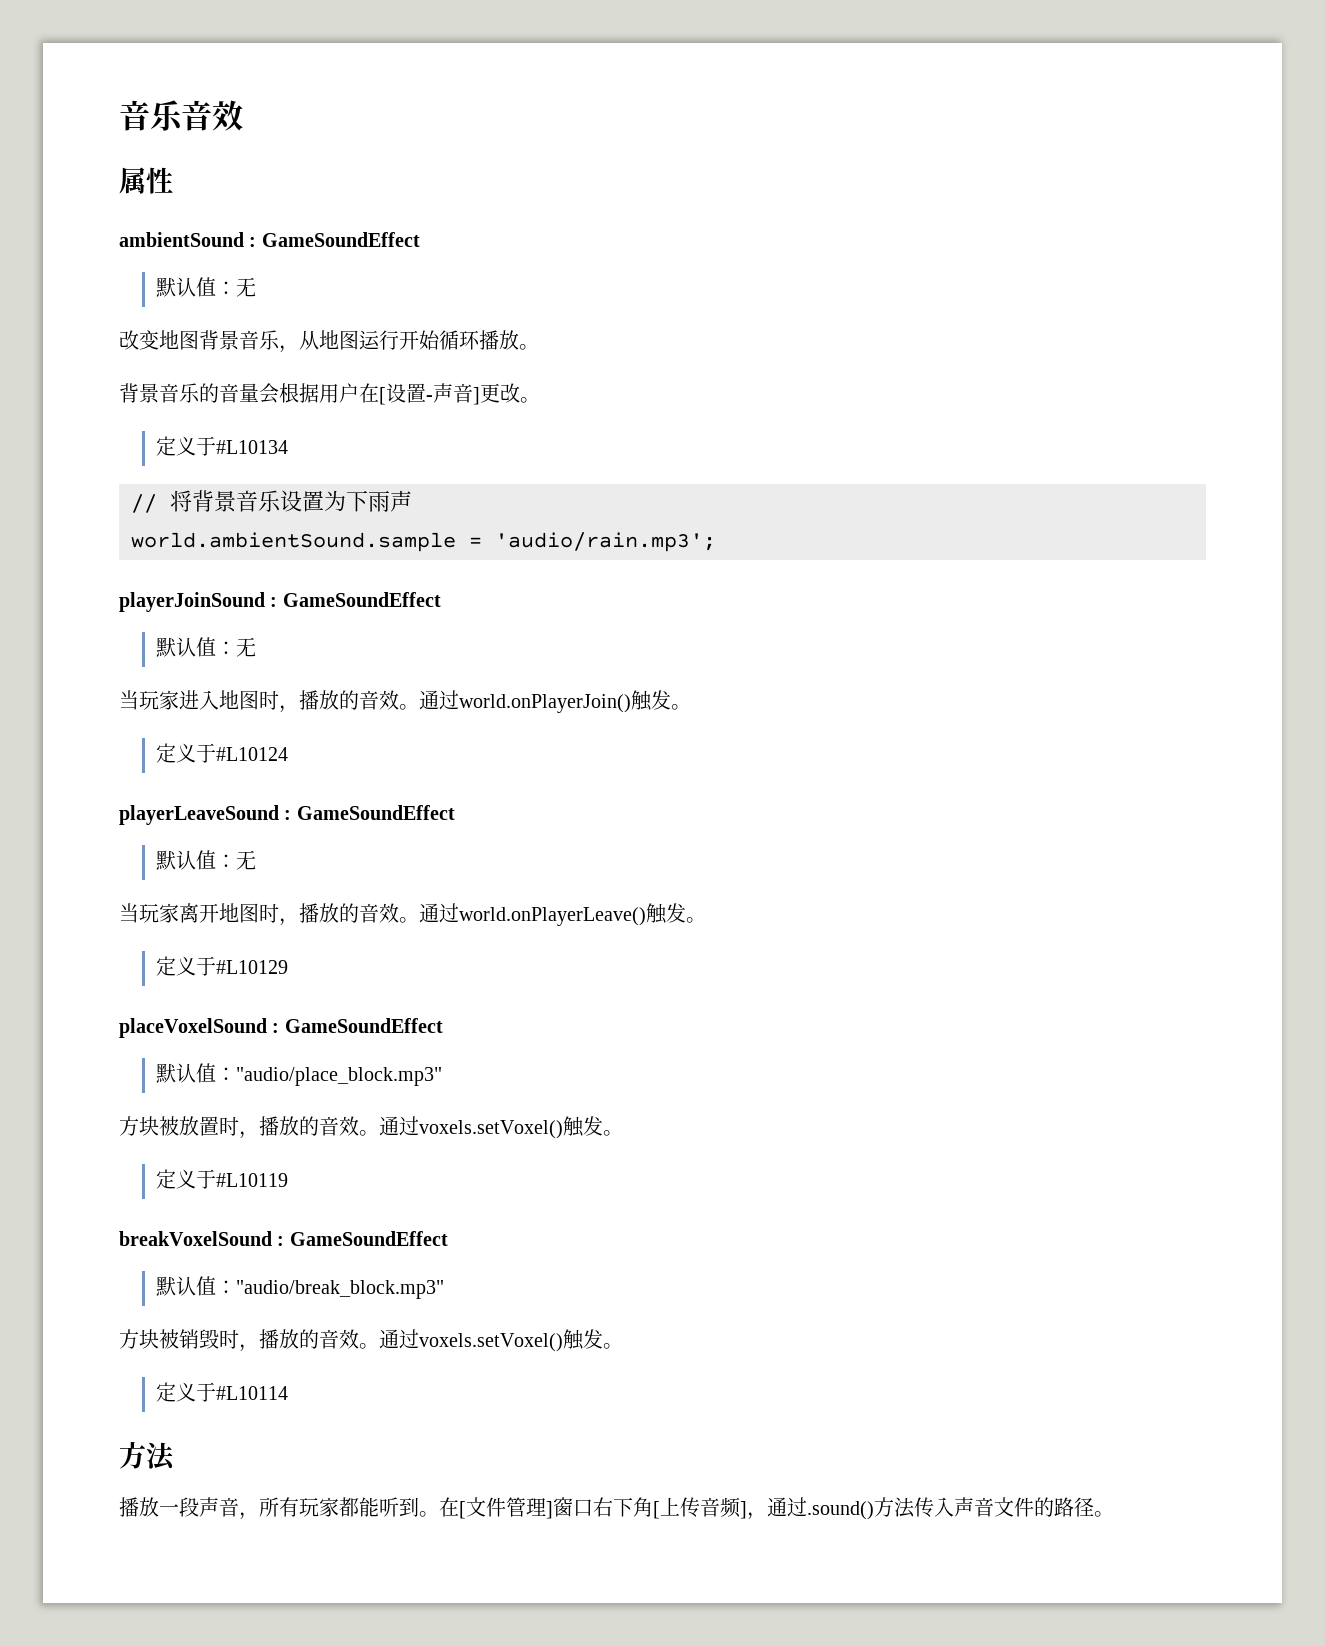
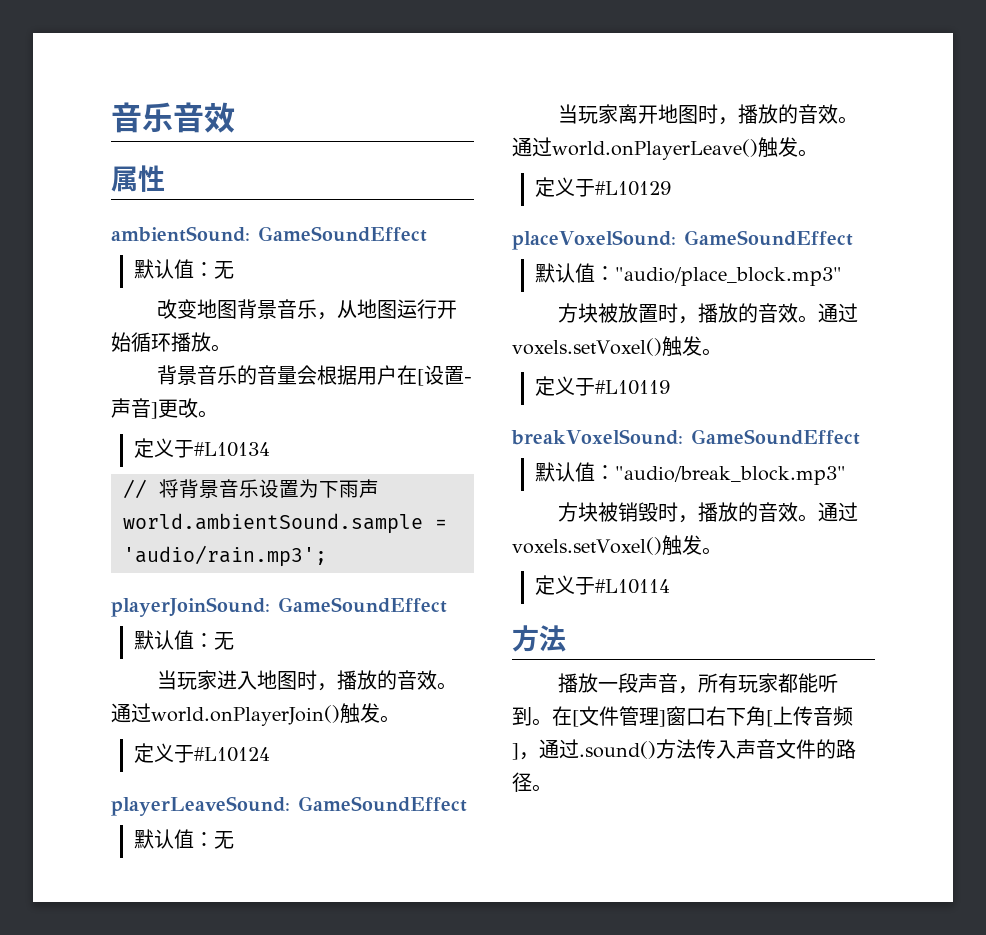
[119,232,257,247] ambientSound : -> [111,226,250,242] ambientSound:
[119,592,278,612] playerJoinSound : -> [111,597,270,617] playerJoinSound:
[119,805,292,825] playerLeaveSound : -> [111,796,290,816] playerLeaveSound:
[119,1018,280,1038] placeVoxelSound : -> [512,230,676,250] placeVoxelSound:
[119,1231,285,1246] breakVoxelSound : -> [511,429,683,445] breakVoxelSound:

